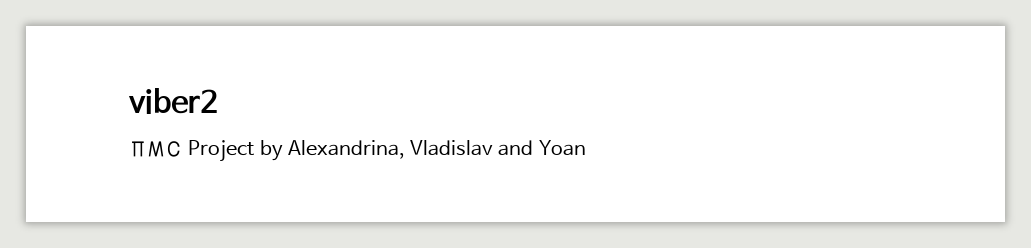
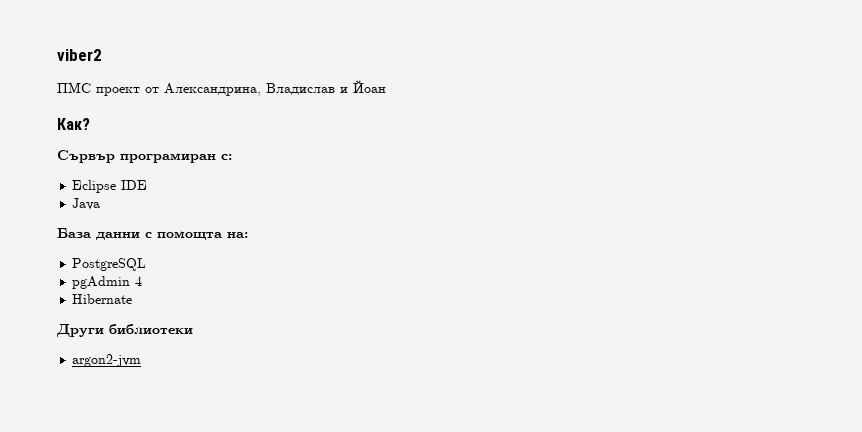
[188,140,586,162] Project by Alexandrina, Vladislav and Yoan -> [96,80,386,96] [57,118,90,130] [57,150,232,163] [72,180,148,193] [72,198,101,210] [57,228,248,240] [72,258,147,271] [72,276,143,289] [72,294,133,304] [56,324,193,337] [72,354,142,367] проект от Александрина, Владислав и Йоан // Как? // Сървър програмиран с: // Eclipse IDE // Java // База данни с помощта на: // PostgreSQL // pgAdmin 4 // Hibernate // Други библиотеки // argon2-jvm

